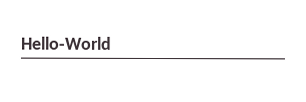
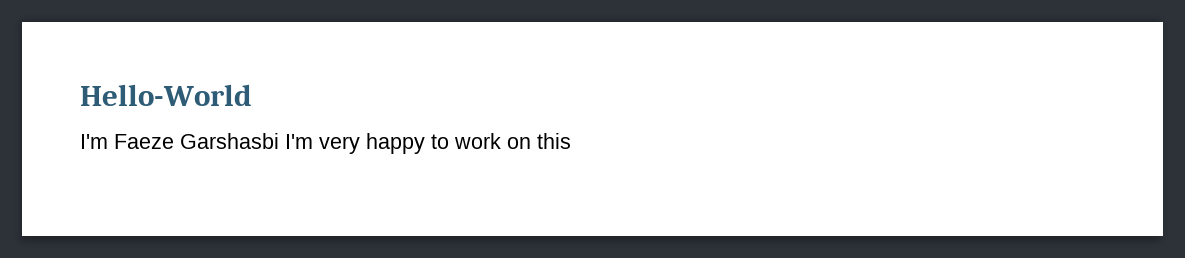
(112, 43) none -> [80,133,571,154] // I'm Faeze Garshasbi I'm very happy to work on this

